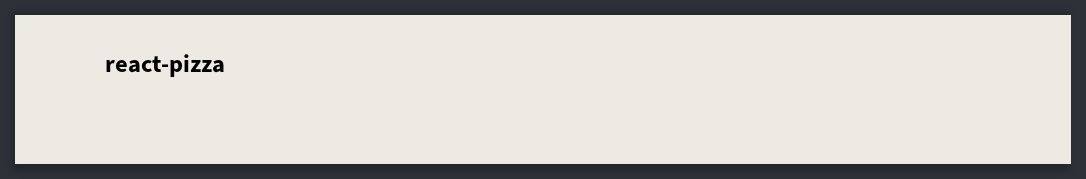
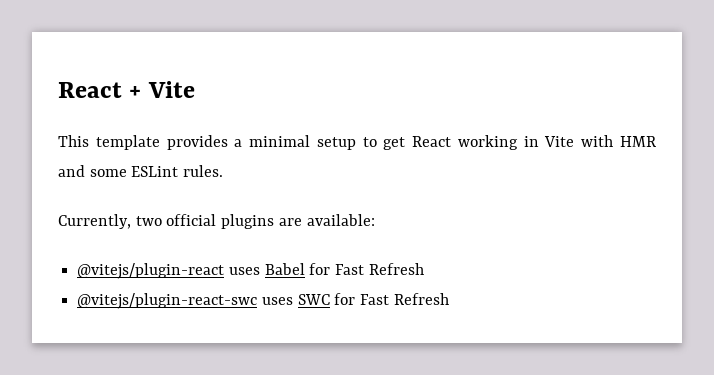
[105,54,225,77] react-pizza -> [58,81,195,98] [58,135,656,150] [58,165,224,177] [58,214,375,229] [77,263,424,279] [77,293,449,309] React + Vite // This template provides a minimal setup to get React working in Vite with HMR and some ESLint rules. // Currently, two official plugins are available: // @vitejs/plugin-react uses Babel for Fast Refresh // @vitejs/plugin-react-swc uses SWC for Fast Refresh

